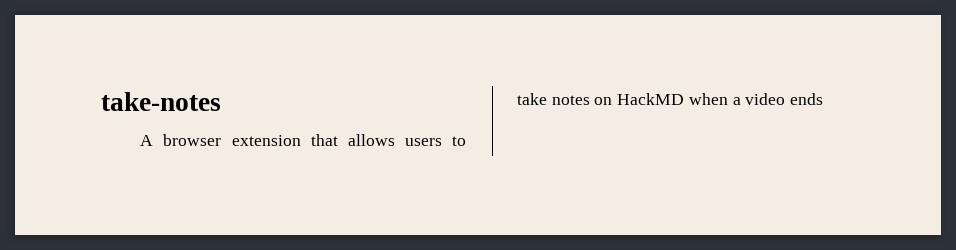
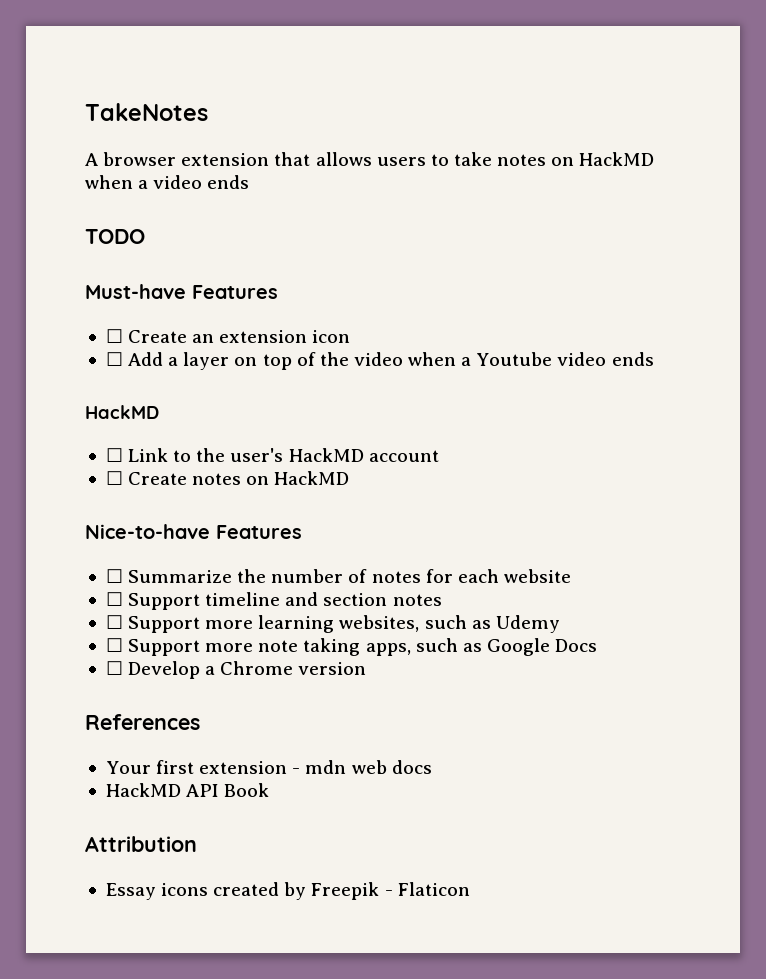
[101,92,221,111] take-notes -> [85,103,208,121] TakeNotes
(824, 99) none -> [85,229,145,244] [85,284,278,299] [105,329,351,343] [105,352,654,370] [85,405,159,419] [105,448,439,462] [105,471,350,485] [85,524,302,539] [105,569,571,583] [105,592,442,610] [105,615,560,633] [105,638,598,656] [105,661,367,679] [85,714,200,730] [105,760,432,774] [105,783,270,797] [85,836,197,852] [105,882,470,900] // TODO // Must-have Features // ☐ Create an extension icon // ☐ Add a layer on top of the video when a Youtube video ends // HackMD // ☐ Link to the user's HackMD account // ☐ Create notes on HackMD // Nice-to-have Features // ☐ Summarize the number of notes for each website // ☐ Support timeline and section notes // ☐ Support more learning websites, such as Udemy // ☐ Support more note taking apps, such as Google Docs // ☐ Develop a Chrome version // References // Your first extension - mdn web docs // HackMD API Book // Attribution // Essay icons created by Freepik - Flaticon

